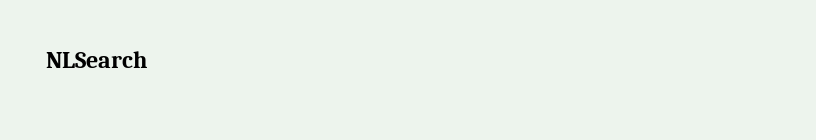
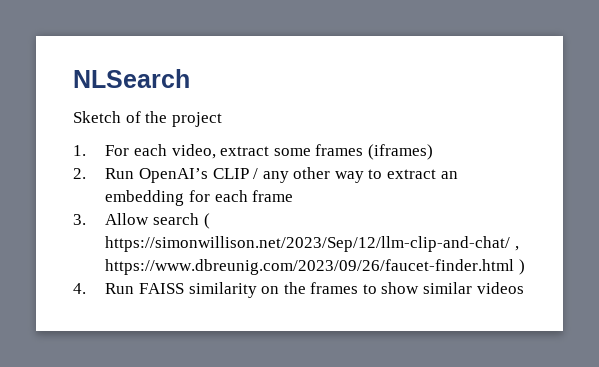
(147, 59) none -> [73,111,222,127] [73,144,433,160] [73,167,458,183] [105,190,294,206] [73,213,210,229] [105,236,519,252] [105,259,525,275] [73,282,524,298] // Sketch of the project // 1. For each video, extract some frames (iframes) // 2. Run OpenAI’s CLIP / any other way to extract an embedding for each frame // 3. Allow search ( https://simonwillison.net/2023/Sep/12/llm-clip-and-chat/ , https://www.dbreunig.com/2023/09/26/faucet-finder.html ) // 4. Run FAISS similarity on the frames to show similar videos

